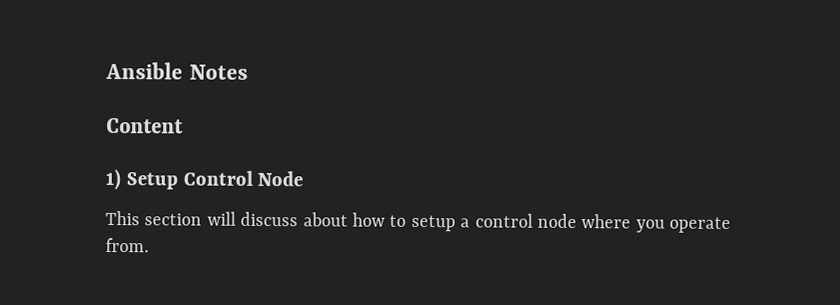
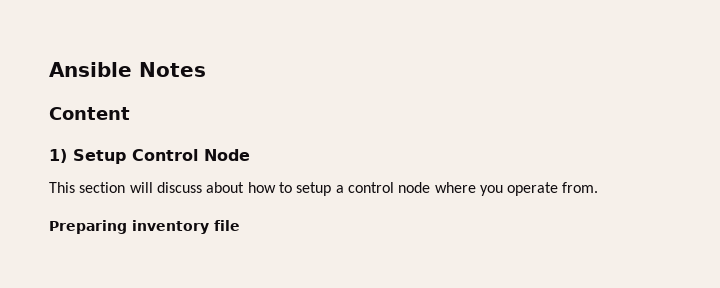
(149, 245) none -> [49,220,240,234] // Preparing inventory file

